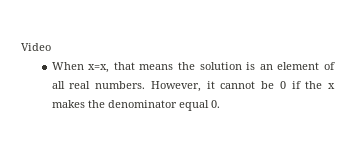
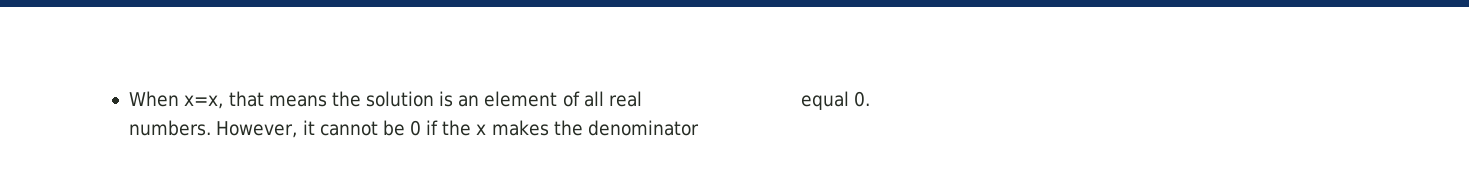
[21,43,51,51] Video // -> (129, 99) none

